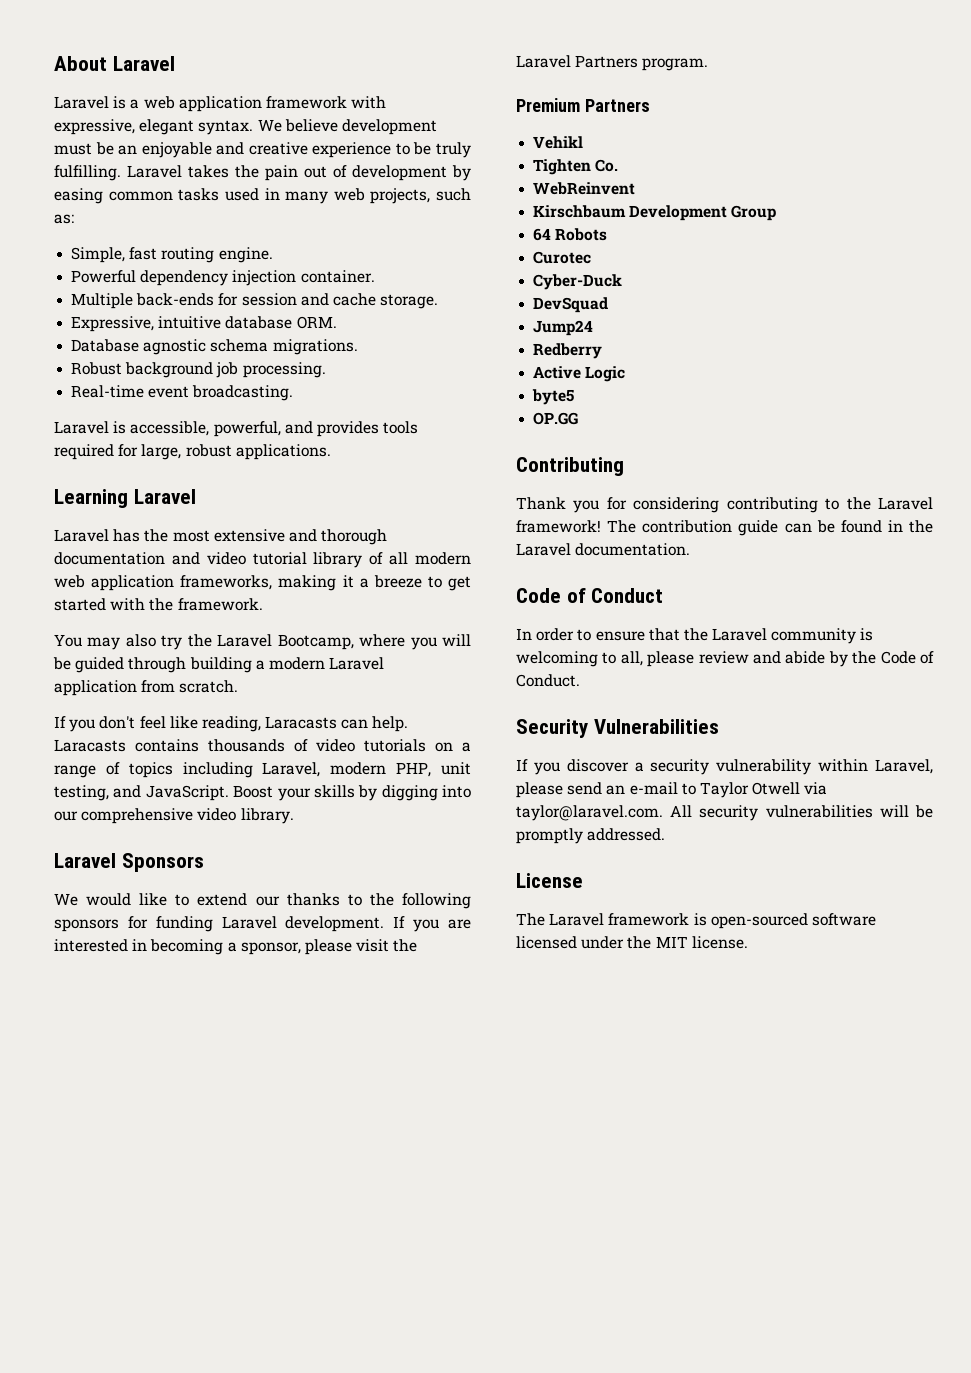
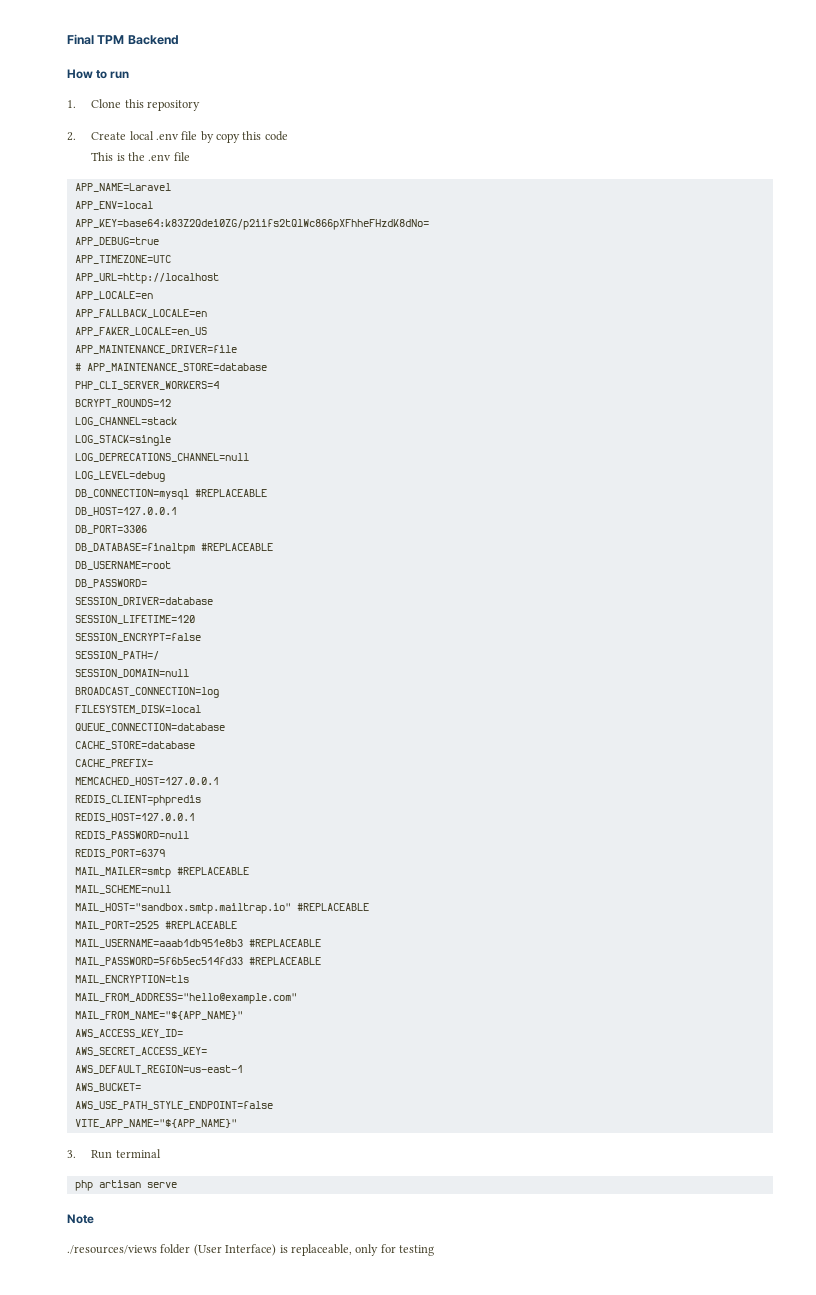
[54,56,175,71] [54,96,387,112] [54,119,437,135] [54,142,471,158] [54,165,471,181] [54,188,471,204] [54,214,74,224] [71,247,273,263] [71,270,375,286] [71,293,439,309] [71,316,337,332] [71,339,358,355] [71,362,326,378] [71,385,294,401] [54,421,419,437] [54,444,331,460] [54,489,196,508] [54,529,388,545] [54,552,471,568] [54,575,471,591] [54,598,263,611] [54,634,472,650] [53,657,385,673] [54,680,239,696] [54,716,409,732] [54,739,471,752] [54,762,471,778] [54,785,471,801] [54,808,294,824] [54,853,204,872] [54,893,471,909] [54,916,471,932] [54,939,418,955] [516,55,709,71] [516,98,650,112] [533,136,584,149] [533,159,619,175] [533,182,636,195] [533,205,777,221] [533,228,608,241] [533,251,592,264] [533,274,623,290] [533,297,609,313] [533,320,594,336] [533,343,603,359] [533,366,626,382] [532,389,575,405] [533,412,579,425] [516,457,624,476] [516,497,933,513] [516,520,933,536] [516,543,691,556] [516,588,664,603] [516,628,874,644] [516,651,934,667] [516,674,580,687] [516,719,719,738] [516,759,933,775] [516,782,828,798] [516,805,933,821] [516,828,666,844] [516,873,583,888] [516,913,876,929] [516,936,748,949] About Laravel // Laravel is a web application framework with expressive, elegant syntax. We believe development must be an enjoyable and creative experience to be truly fulfilling. Laravel takes the pain out of development by easing common tasks used in many web projects, such as: // Simple, fast routing engine. // Powerful dependency injection container. // Multiple back-ends for session and cache storage. // Expressive, intuitive database ORM. // Database agnostic schema migrations. // Robust background job processing. // Real-time event broadcasting. // Laravel is accessible, powerful, and provides tools required for large, robust applications. // Learning Laravel // Laravel has the most extensive and thorough documentation and video tutorial library of all modern web application frameworks, making it a breeze to get started with the framework. // You may also try the Laravel Bootcamp, where you will be guided through building a modern Laravel application from scratch. // If you don't feel like reading, Laracasts can help. Laracasts contains thousands of video tutorials on a range of topics including Laravel, modern PHP, unit testing, and JavaScript. Boost your skills by digging into our comprehensive video library. // Laravel Sponsors // We would like to extend our thanks to the following sponsors for funding Laravel development. If you are interested in becoming a sponsor, please visit the Laravel Partners program. // Premium Partners // Vehikl // Tighten Co. // WebReinvent // Kirschbaum Development Group // 64 Robots // Curotec // Cyber-Duck // DevSquad // Jump24 // Redberry // Active Logic // byte5 // OP.GG // Contributing // Thank you for considering contributing to the Laravel framework! The contribution guide can be found in the Laravel documentation. // Code of Conduct // In order to ensure that the Laravel community is welcoming to all, please review and abide by the Code of Conduct. // Security Vulnerabilities // If you discover a security vulnerability within Laravel, please send an e-mail to Taylor Otwell via taylor@laravel.com. All security vulnerabilities will be promptly addressed. // License // The Laravel framework is open-sourced software licensed under the MIT license. -> [67,34,179,45] [67,69,130,79] [67,99,200,111] [67,131,288,143] [91,152,190,161] [74,183,171,192] [74,201,153,210] [74,219,429,230] [74,237,159,246] [74,255,171,264] [74,273,219,284] [74,291,153,300] [74,309,207,318] [74,327,207,336] [74,345,237,354] [74,363,267,372] [74,381,219,390] [74,399,171,408] [74,417,177,426] [74,435,171,446] [74,453,249,462] [74,471,165,482] [74,489,267,500] [74,507,177,516] [74,525,147,534] [74,543,273,554] [74,561,171,570] [74,579,147,588] [74,597,213,606] [74,615,195,624] [74,633,201,642] [74,651,159,660] [74,669,189,678] [74,687,219,698] [74,705,201,714] [74,723,225,732] [74,741,195,750] [74,759,153,768] [74,777,219,786] [74,795,201,806] [74,813,195,822] [74,831,189,840] [74,849,165,858] [74,867,249,878] [74,885,171,894] [74,903,369,914] [74,921,237,930] [74,939,321,948] [74,957,321,966] [74,975,189,984] [74,993,297,1004] [74,1011,243,1020] [74,1029,183,1038] [74,1047,207,1056] [74,1065,243,1074] [74,1083,141,1092] [74,1101,273,1110] [74,1119,237,1128] [67,1149,161,1159] [74,1180,177,1191] [67,1214,94,1224] [67,1244,434,1256] Final TPM Backend // How to run // 1. Clone this repository // 2. Create local .env file by copy this code // This is the .env file // APP_NAME=Laravel // APP_ENV=local // APP_KEY=base64:k83Z2Qdei0ZG/p2iifs2tQlWc866pXFhheFHzdK8dNo= // APP_DEBUG=true // APP_TIMEZONE=UTC // APP_URL=http://localhost // APP_LOCALE=en // APP_FALLBACK_LOCALE=en // APP_FAKER_LOCALE=en_US // APP_MAINTENANCE_DRIVER=file // # APP_MAINTENANCE_STORE=database // PHP_CLI_SERVER_WORKERS=4 // BCRYPT_ROUNDS=12 // LOG_CHANNEL=stack // LOG_STACK=single // LOG_DEPRECATIONS_CHANNEL=null // LOG_LEVEL=debug // DB_CONNECTION=mysql #REPLACEABLE // DB_HOST=127.0.0.1 // DB_PORT=3306 // DB_DATABASE=finaltpm #REPLACEABLE // DB_USERNAME=root // DB_PASSWORD= // SESSION_DRIVER=database // SESSION_LIFETIME=120 // SESSION_ENCRYPT=false // SESSION_PATH=/ // SESSION_DOMAIN=null // BROADCAST_CONNECTION=log // FILESYSTEM_DISK=local // QUEUE_CONNECTION=database // CACHE_STORE=database // CACHE_PREFIX= // MEMCACHED_HOST=127.0.0.1 // REDIS_CLIENT=phpredis // REDIS_HOST=127.0.0.1 // REDIS_PASSWORD=null // REDIS_PORT=6379 // MAIL_MAILER=smtp #REPLACEABLE // MAIL_SCHEME=null // MAIL_HOST="sandbox.smtp.mailtrap.io" #REPLACEABLE // MAIL_PORT=2525 #REPLACEABLE // MAIL_USERNAME=aaab1db951e8b3 #REPLACEABLE // MAIL_PASSWORD=5f6b5ec514fd33 #REPLACEABLE // MAIL_ENCRYPTION=tls // MAIL_FROM_ADDRESS="hello@example.com" // MAIL_FROM_NAME="${APP_NAME}" // AWS_ACCESS_KEY_ID= // AWS_SECRET_ACCESS_KEY= // AWS_DEFAULT_REGION=us-east-1 // AWS_BUCKET= // AWS_USE_PATH_STYLE_ENDPOINT=false // VITE_APP_NAME="${APP_NAME}" // 3. Run terminal // php artisan serve // Note // ./resources/views folder (User Interface) is replaceable, only for testing

